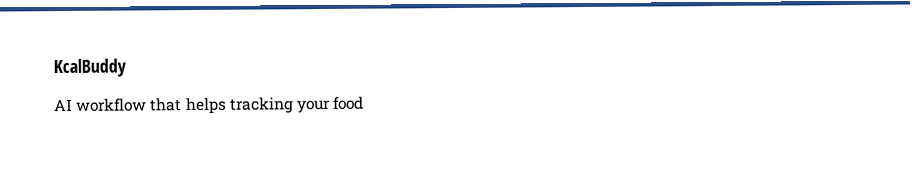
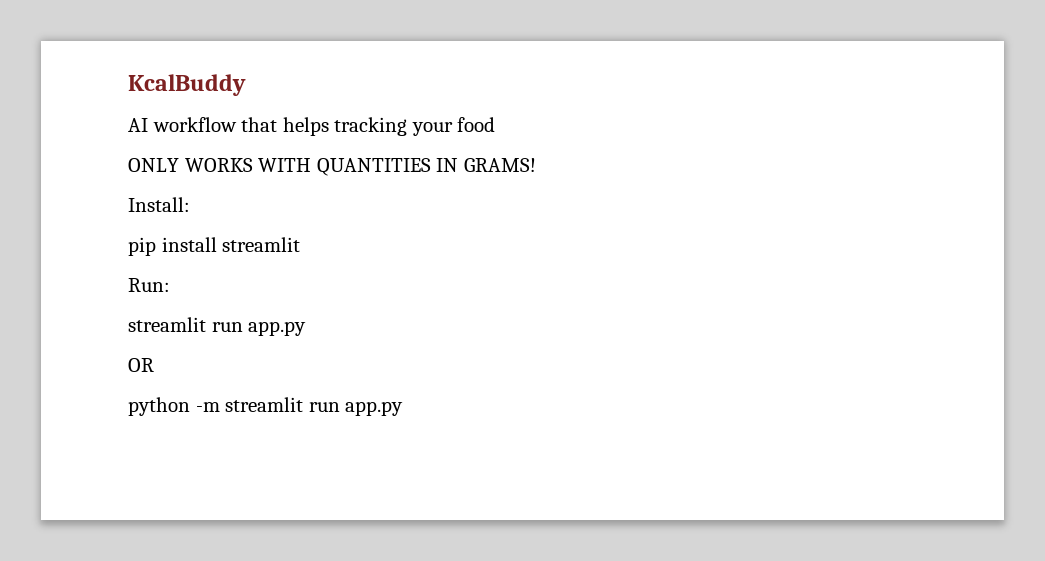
(365, 103) none -> [128,158,536,176] [128,197,190,212] [128,237,301,256] [128,278,170,292] [128,317,307,336] [128,358,154,372] [128,397,404,416] // ONLY WORKS WITH QUANTITIES IN GRAMS! // Install: // pip install streamlit // Run: // streamlit run app.py // OR // python -m streamlit run app.py

